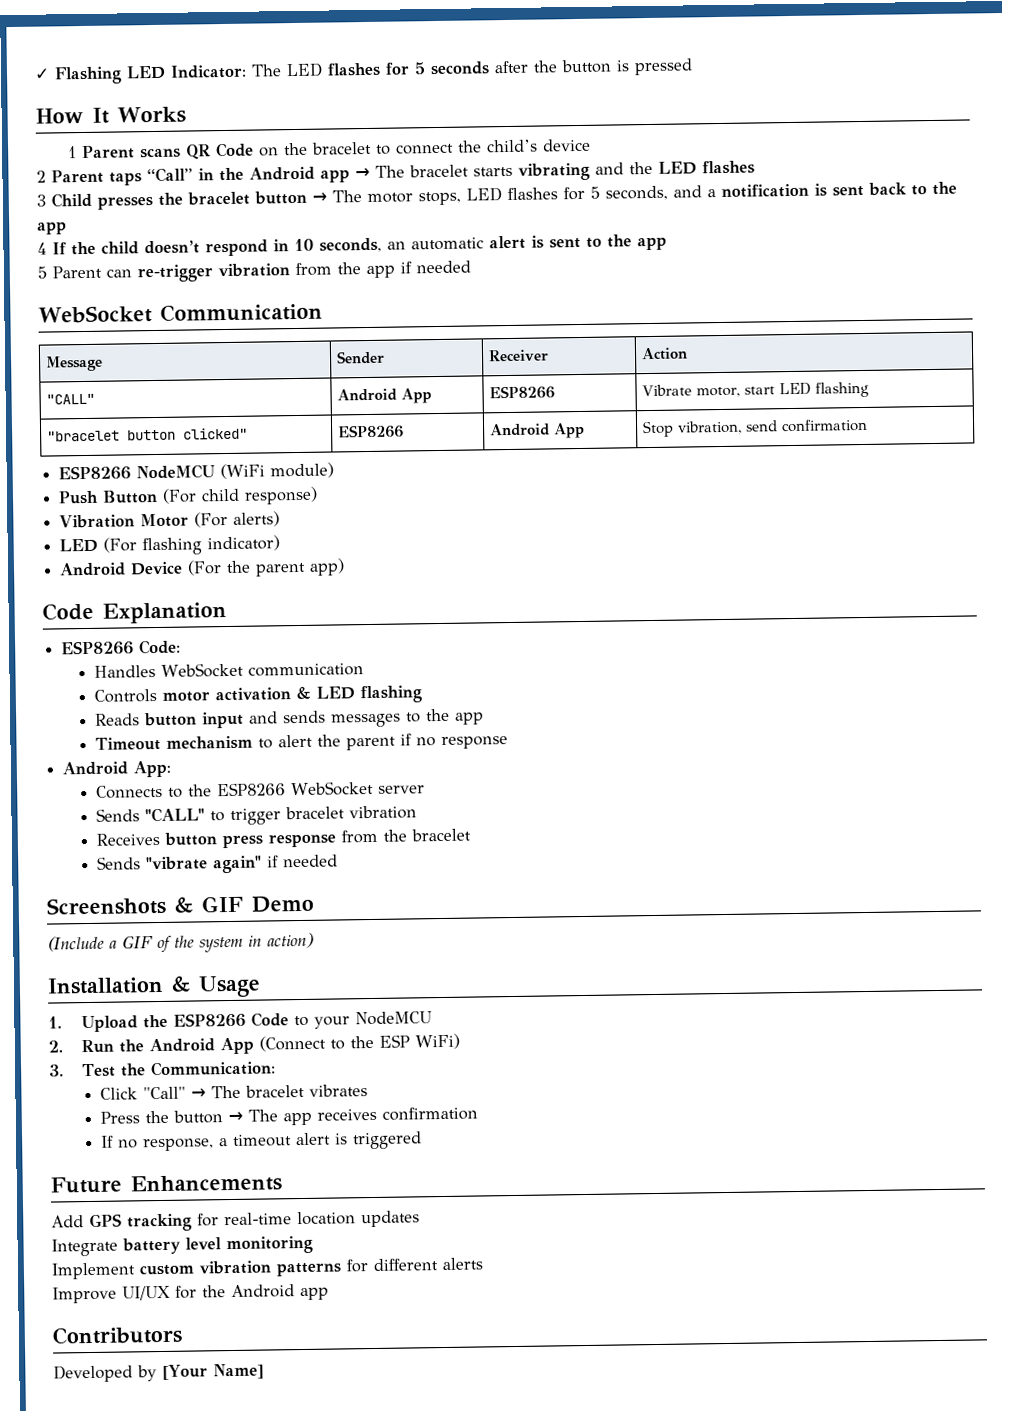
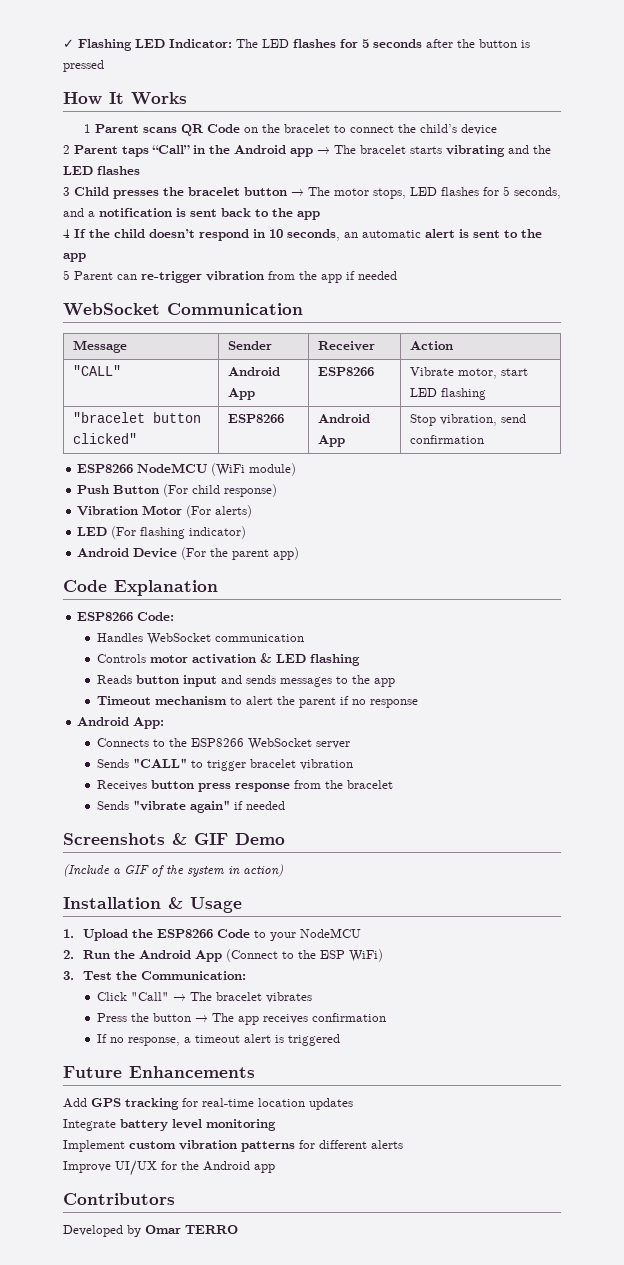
[162,1363,264,1380] [Your Name] -> [145,1225,238,1234] Omar TERRO

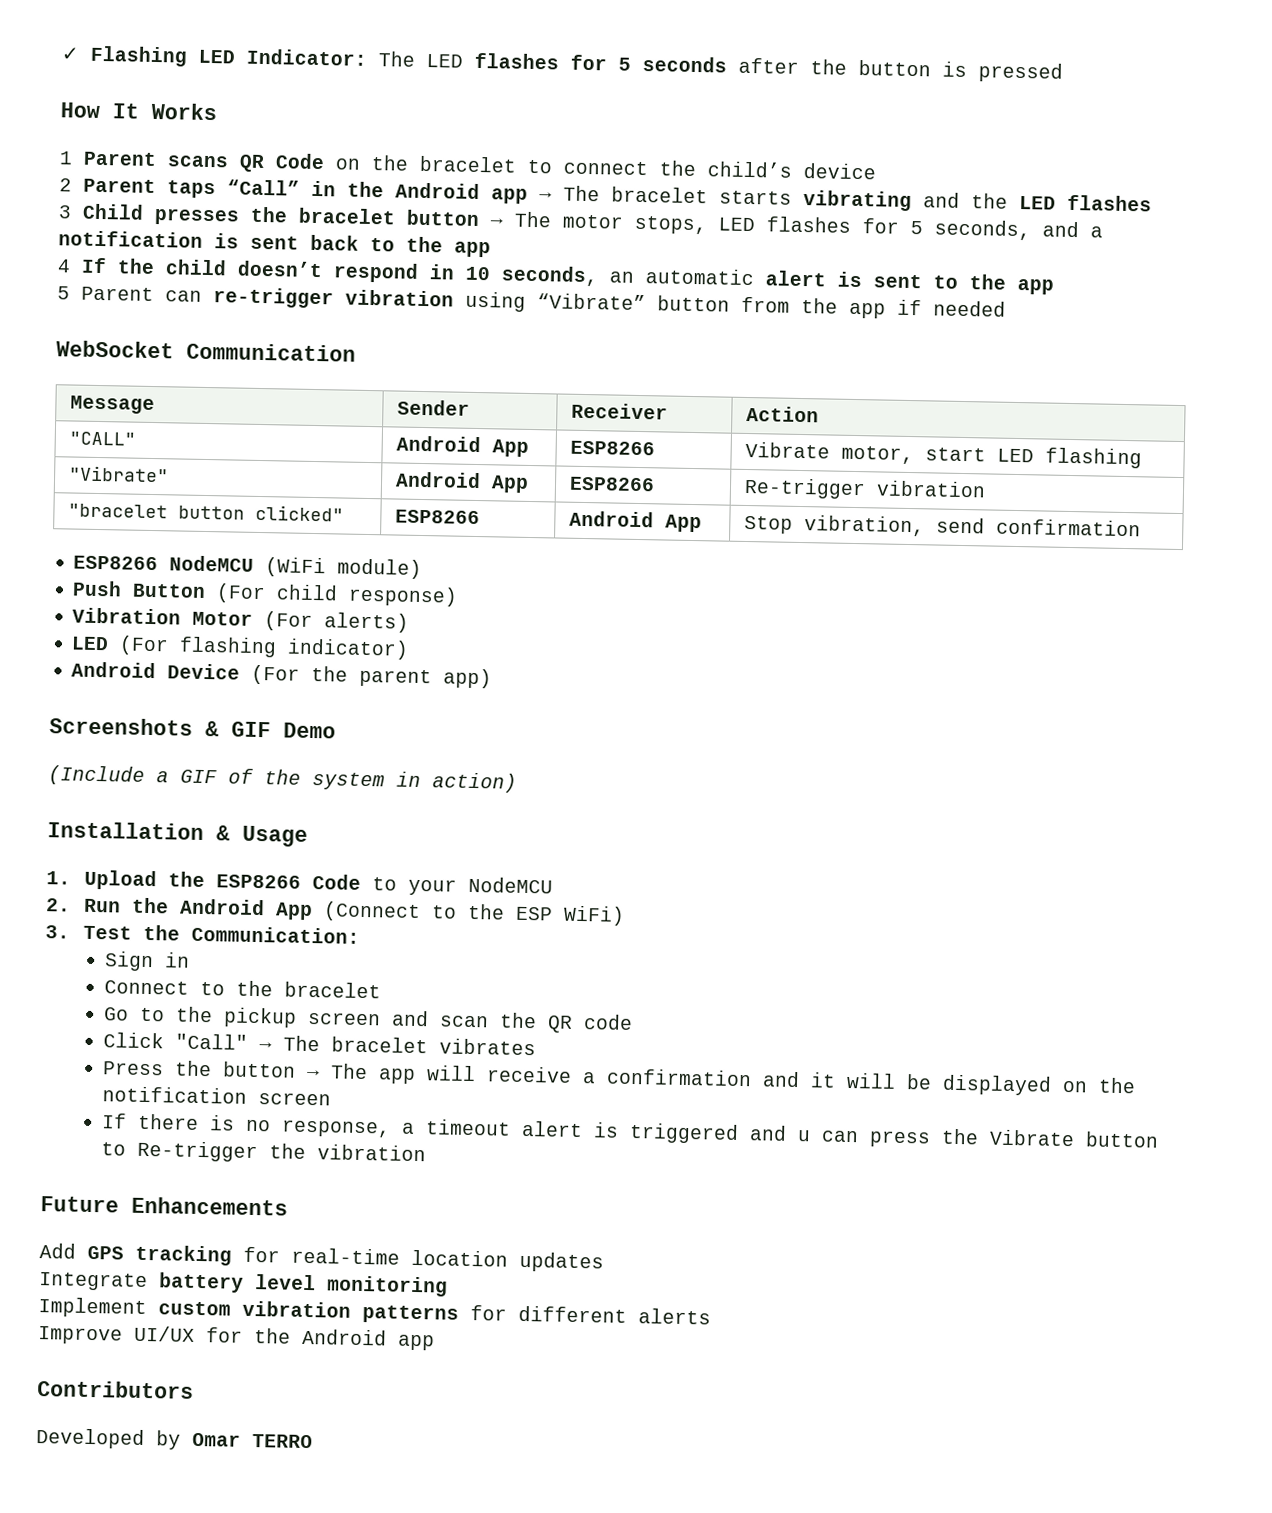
(264, 276) none -> [465,291,730,312] using “Vibrate” button
(486, 394) none -> [69,465,170,483] [395,471,530,493] [569,476,656,492] [744,477,987,500] // "Vibrate" | Android App | ESP8266 | Re-trigger vibration
[63,580,218,596] [77,612,175,621] [96,633,304,645] [96,653,360,666] [96,675,395,687] [96,696,418,708] [77,717,165,729] [96,738,350,750] [96,758,353,771] [96,780,393,792] [96,800,285,813] // Code Explanation // ESP8266 Code: // Handles WebSocket communication // Controls motor activation & LED flashing // Reads button input and sends messages to the app // Timeout mechanism to alert the parent if no response // Android App: // Connects to the ESP8266 WebSocket server // Sends "CALL" to trigger bracelet vibration // Receives button press response from the bracelet // Sends "vibrate again" if needed -> (493, 678) none
(246, 975) none -> [103,951,190,972] [103,980,381,999] [103,1006,633,1033] // Sign in // Connect to the bracelet // Go to the pickup screen and scan the QR code
[262,1013,386,1024] [96,1034,107,1043] receives confirmation // If -> [425,1065,1136,1096] [101,1086,331,1106] [101,1113,235,1131] will receive a confirmation and it will be displayed on the notification screen // If there is
(340, 1040) none -> [748,1125,1159,1148] [100,1140,426,1163] and u can press the Vibrate button to Re-trigger the vibration

